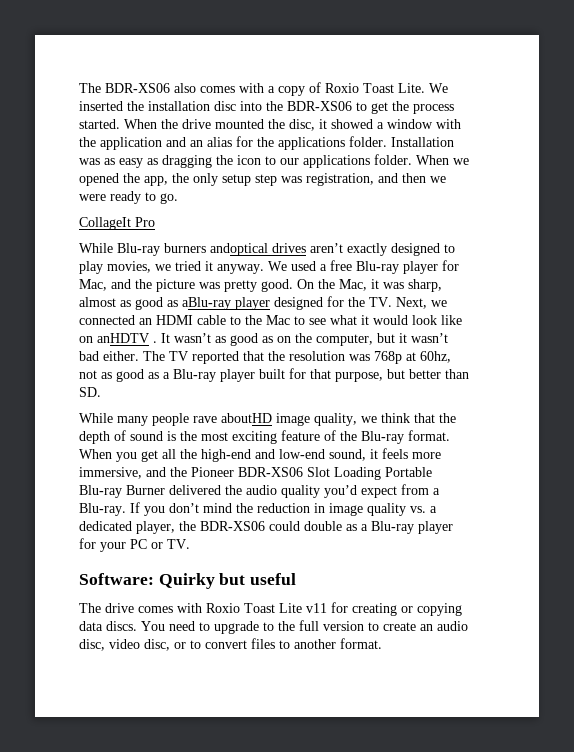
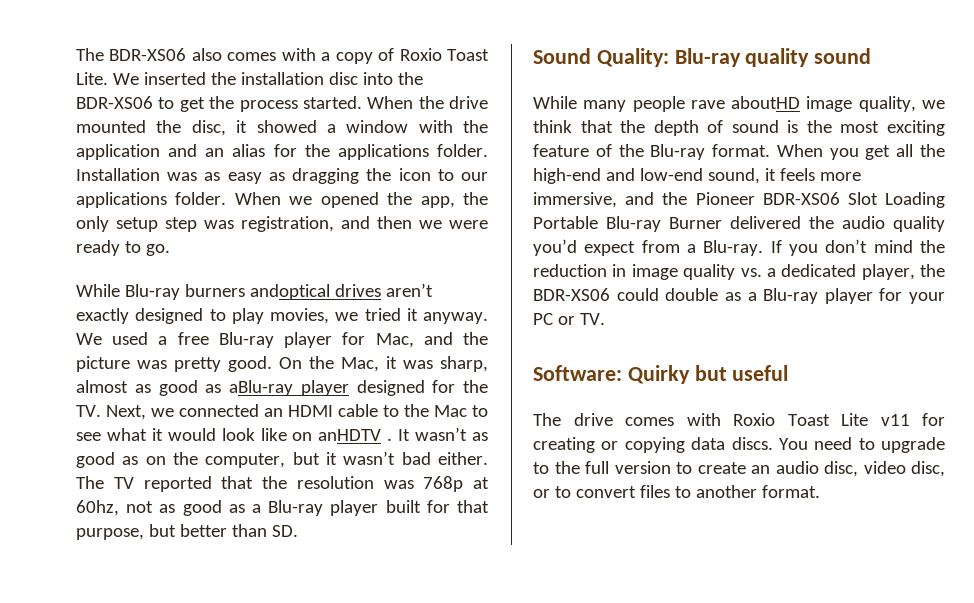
[79,217,155,230] // CollageIt Pro -> (170, 250) none
(101, 392) none -> [533,48,872,67] // Sound Quality: Blu-ray quality sound

